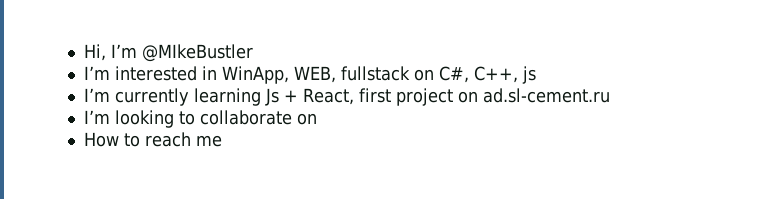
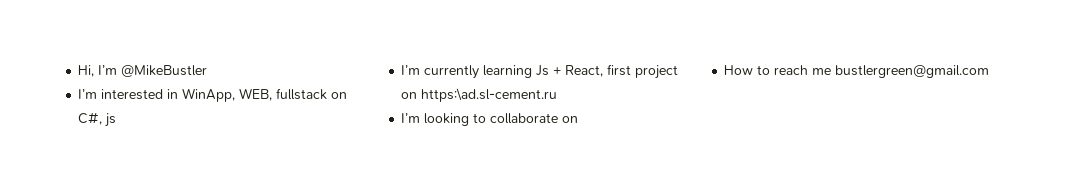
[141,44,253,62] @MIkeBustler -> [121,65,208,77] @MikeBustler
[473,66,518,83] C++, -> (103, 118) none
[482,88,610,103] ad.sl-cement.ru -> [421,88,558,102] https:\ad.sl-cement.ru
(222, 141) none -> [835,65,990,78] bustlergreen@gmail.com

